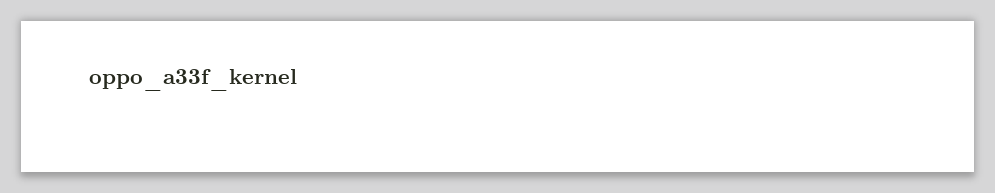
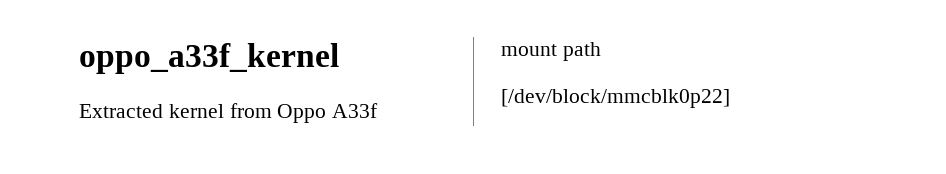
(297, 80) none -> [79,103,379,123] [501,42,601,61] [501,89,730,108] // Extracted kernel from Oppo A33f // mount path // [/dev/block/mmcblk0p22]

